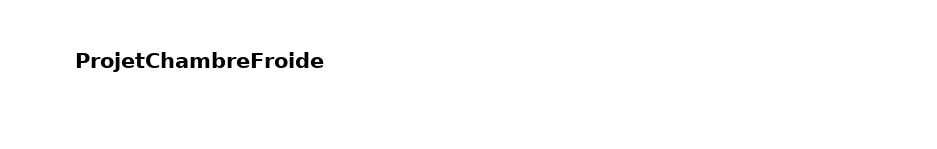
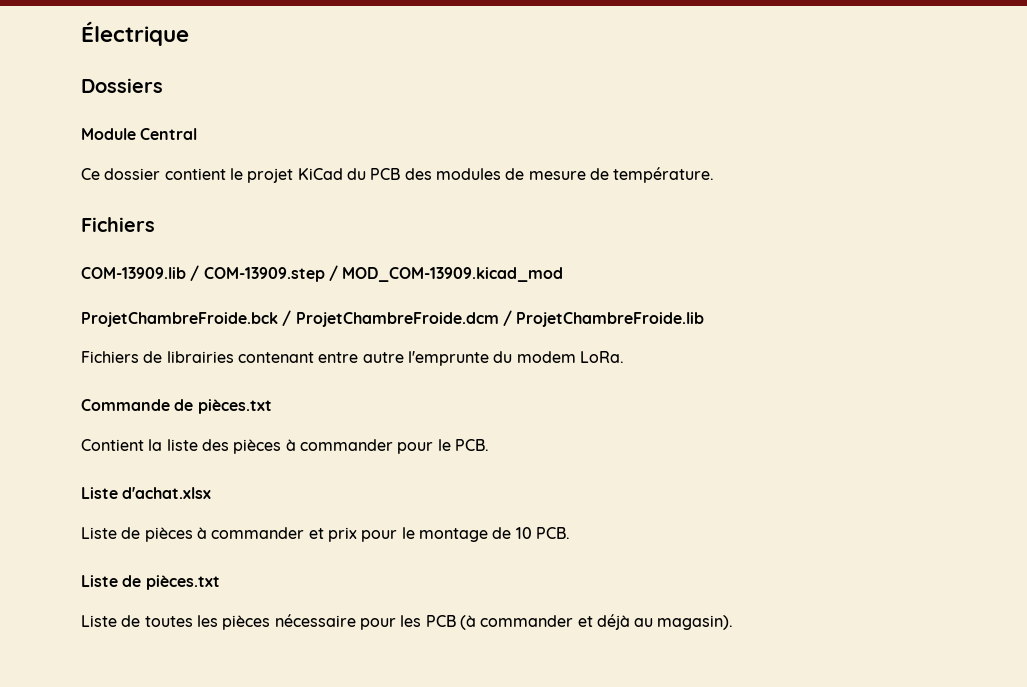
[75,52,324,72] ProjetChambreFroide -> [81,21,189,46] [81,78,163,93] [81,128,198,140] [81,167,715,183] [81,217,155,232] [81,265,564,282] [81,310,705,327] [81,351,624,366] [81,399,272,414] [81,439,489,454] [81,487,212,499] [81,527,570,542] [81,575,220,590] [81,614,734,630] Électrique // Dossiers // Module Central // Ce dossier contient le projet KiCad du PCB des modules de mesure de température. // Fichiers // COM-13909.lib / COM-13909.step / MOD_COM-13909.kicad_mod // ProjetChambreFroide.bck / ProjetChambreFroide.dcm / ProjetChambreFroide.lib // Fichiers de librairies contenant entre autre l'emprunte du modem LoRa. // Commande de pièces.txt // Contient la liste des pièces à commander pour le PCB. // Liste d'achat.xlsx // Liste de pièces à commander et prix pour le montage de 10 PCB. // Liste de pièces.txt // Liste de toutes les pièces nécessaire pour les PCB (à commander et déjà au magasin).

